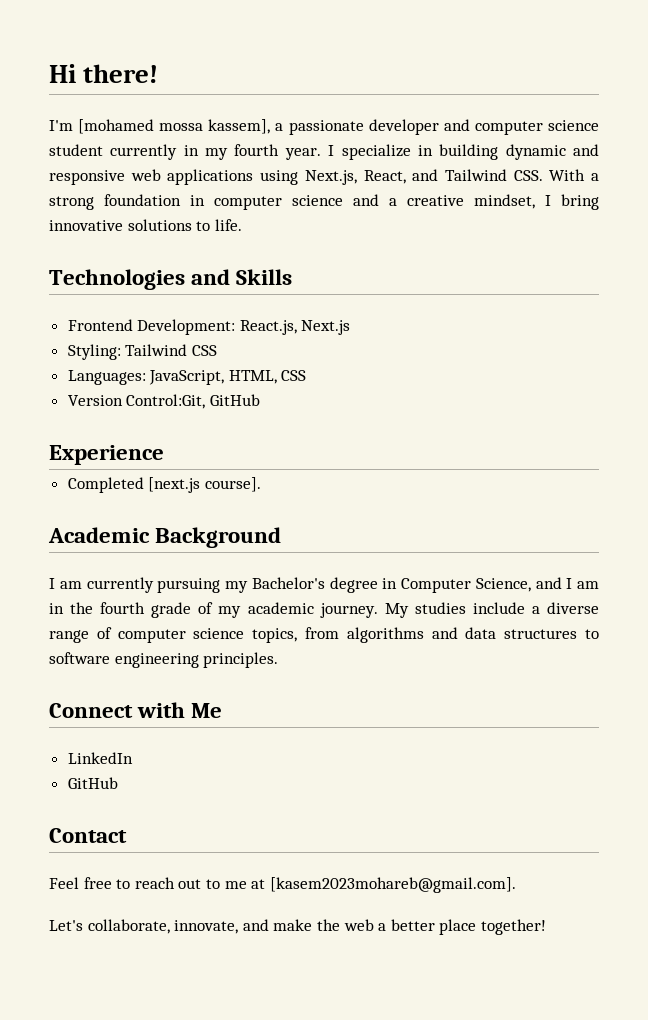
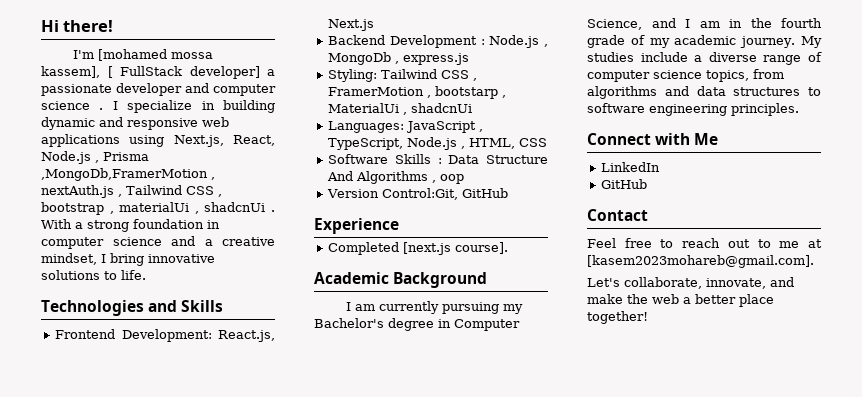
(271, 126) none -> [107,66,260,79] [ FullStack developer]
[49,144,321,160] student currently in my fourth year. -> [99,108,104,110] .
[412,169,543,181] and Tailwind CSS. -> [41,151,149,164] [41,168,215,181] [41,185,222,198] [41,202,275,215] Node.js , Prisma ,MongoDb,FramerMotion , nextAuth.js , Tailwind CSS , bootstrap , materialUi , shadcnUi .
[67,344,217,360] [67,370,307,385] Styling: Tailwind CSS // Languages: JavaScript, HTML, CSS -> [328,35,548,48] [328,52,470,65] [328,69,478,82] [328,86,507,99] [328,103,473,115] [328,121,484,133] [328,137,548,150] [328,154,548,164] [327,171,465,184] Backend Development : Node.js , MongoDb , express.js // Styling: Tailwind CSS , FramerMotion , bootstarp , MaterialUi , shadcnUi // Languages: JavaScript , TypeScript, Node.js , HTML, CSS // Software Skills : Data Structure And Algorithms , oop

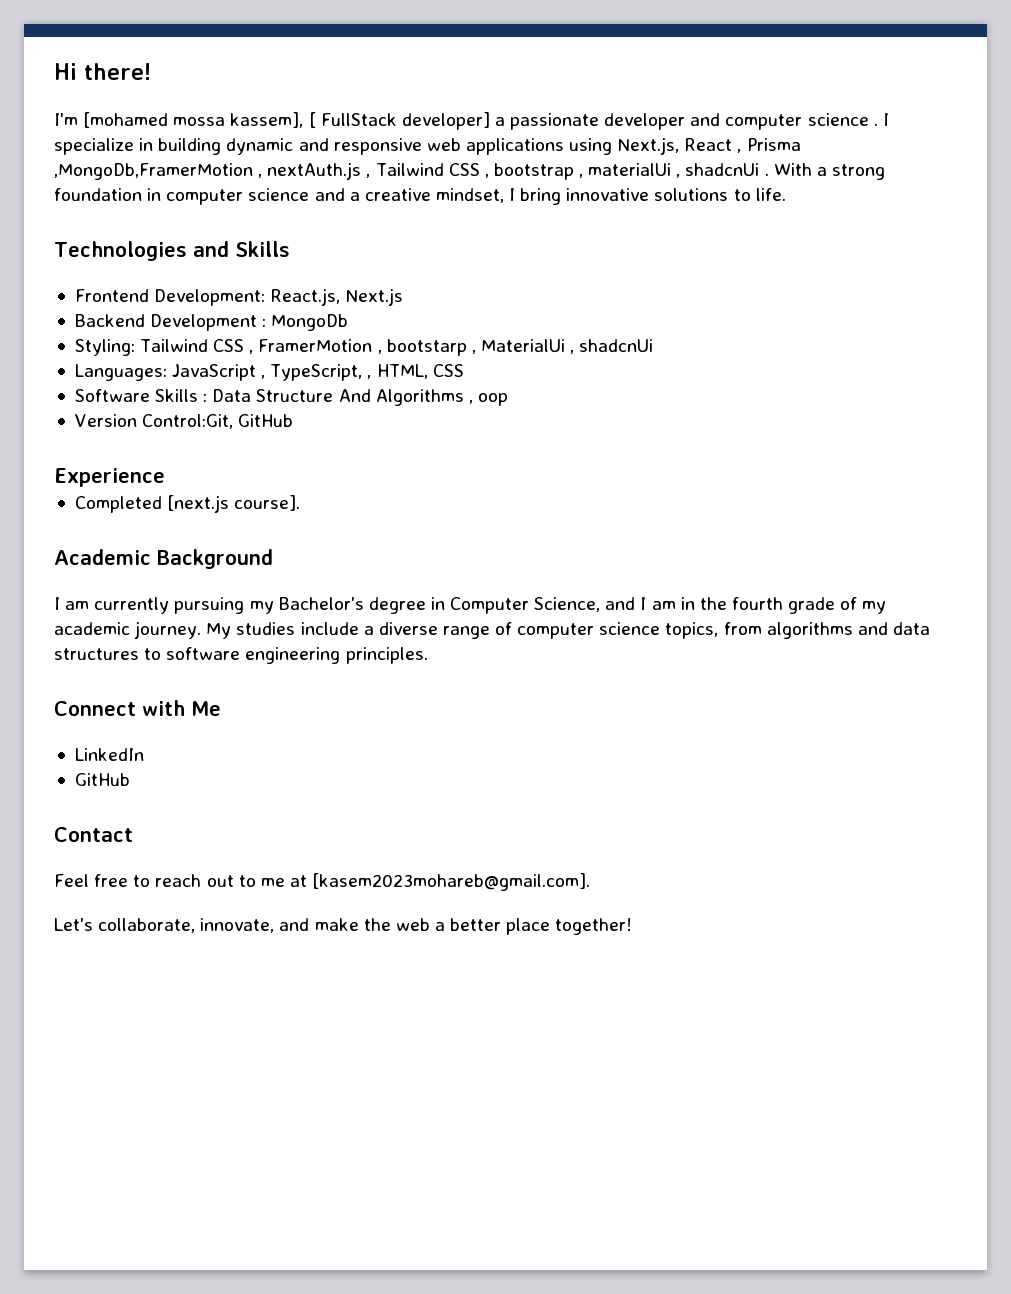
[233,135,275,146] [41,151,91,164] React, Node.js -> [684,138,733,151] React
[489,35,548,48] Node.js , -> (267, 322) none
[395,53,470,65] , express.js -> (349, 322) none
[407,137,458,150] Node.js -> (363, 372) none

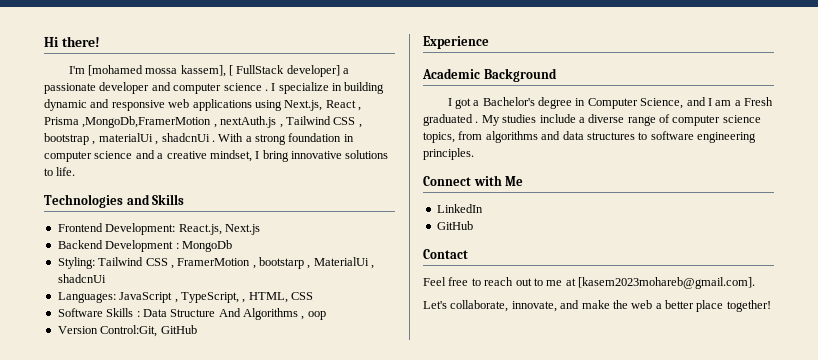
[74,495,301,513] // Completed [next.js course]. -> (489, 42) none
[65,597,274,614] am currently pursuing my -> [454,98,480,109] got a
[680,597,887,614] [54,621,202,639] in the fourth grade of my academic journey. -> [734,97,774,106] [423,114,479,126] a Fresh graduated .

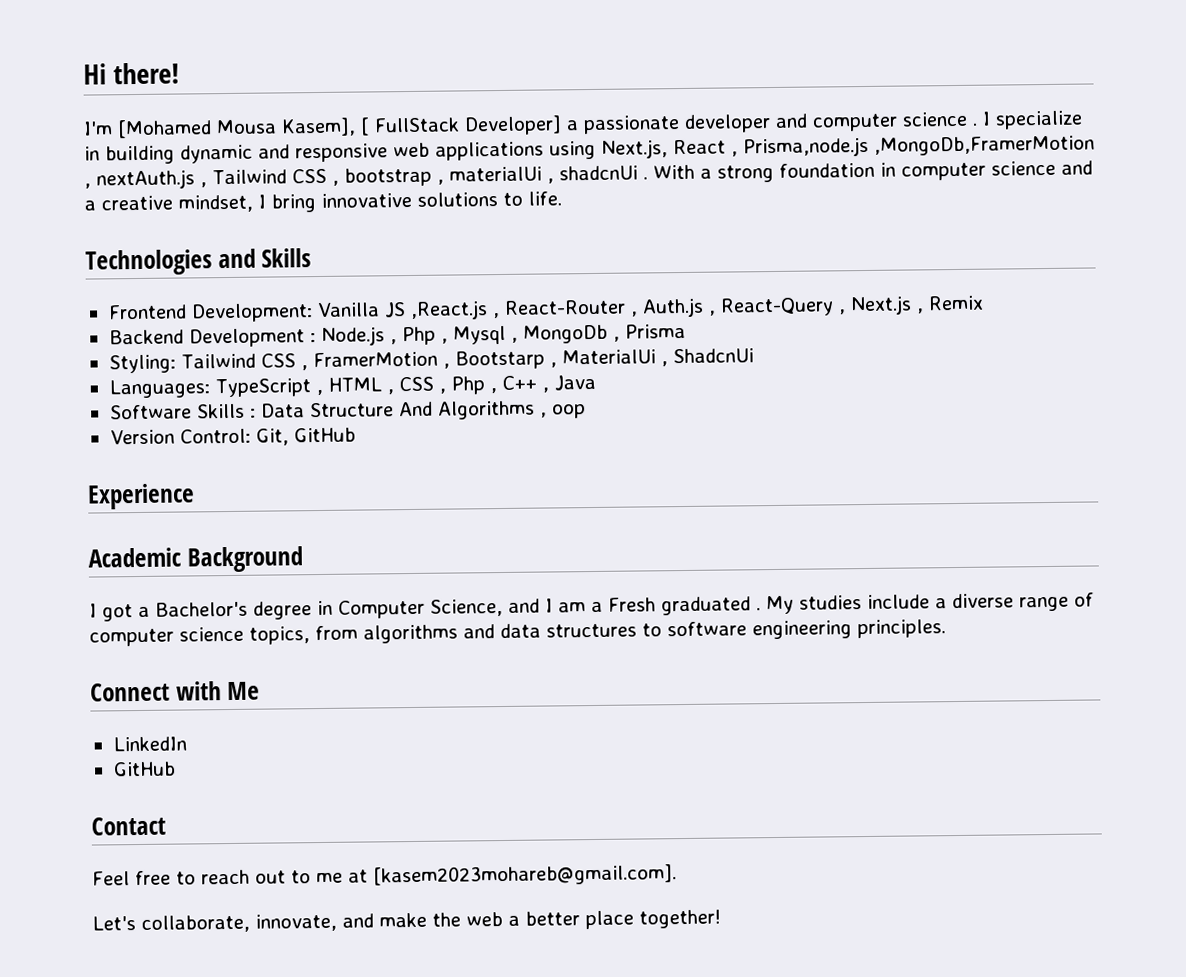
[87,65,226,77] [mohamed mossa kassem], -> [117,117,356,139] [Mohamed Mousa Kasem],
[286,65,340,77] developer] -> [464,115,562,136] Developer]
[44,117,79,125] Prisma -> [743,136,869,158] Prisma,node.js
[178,224,222,235] React.js, -> [316,297,846,321] Vanilla JS ,React.js , React-Router , Auth.js , React-Query ,
(260, 229) none -> [916,295,984,314] , Remix
(179, 246) none -> [320,325,518,346] Node.js , Php , Mysql ,
(232, 246) none -> [612,323,686,342] , Prisma
[259,257,304,269] bootstarp -> [454,350,545,370] Bootstarp
[57,274,106,283] shadcnUi -> [672,348,754,364] ShadcnUi
[119,292,313,303] JavaScript , TypeScript, , HTML, CSS -> [214,374,596,398] TypeScript , HTML , CSS , Php , C++ , Java
[100,325,158,337] Control:Git, -> [179,428,289,446] Control: Git,

